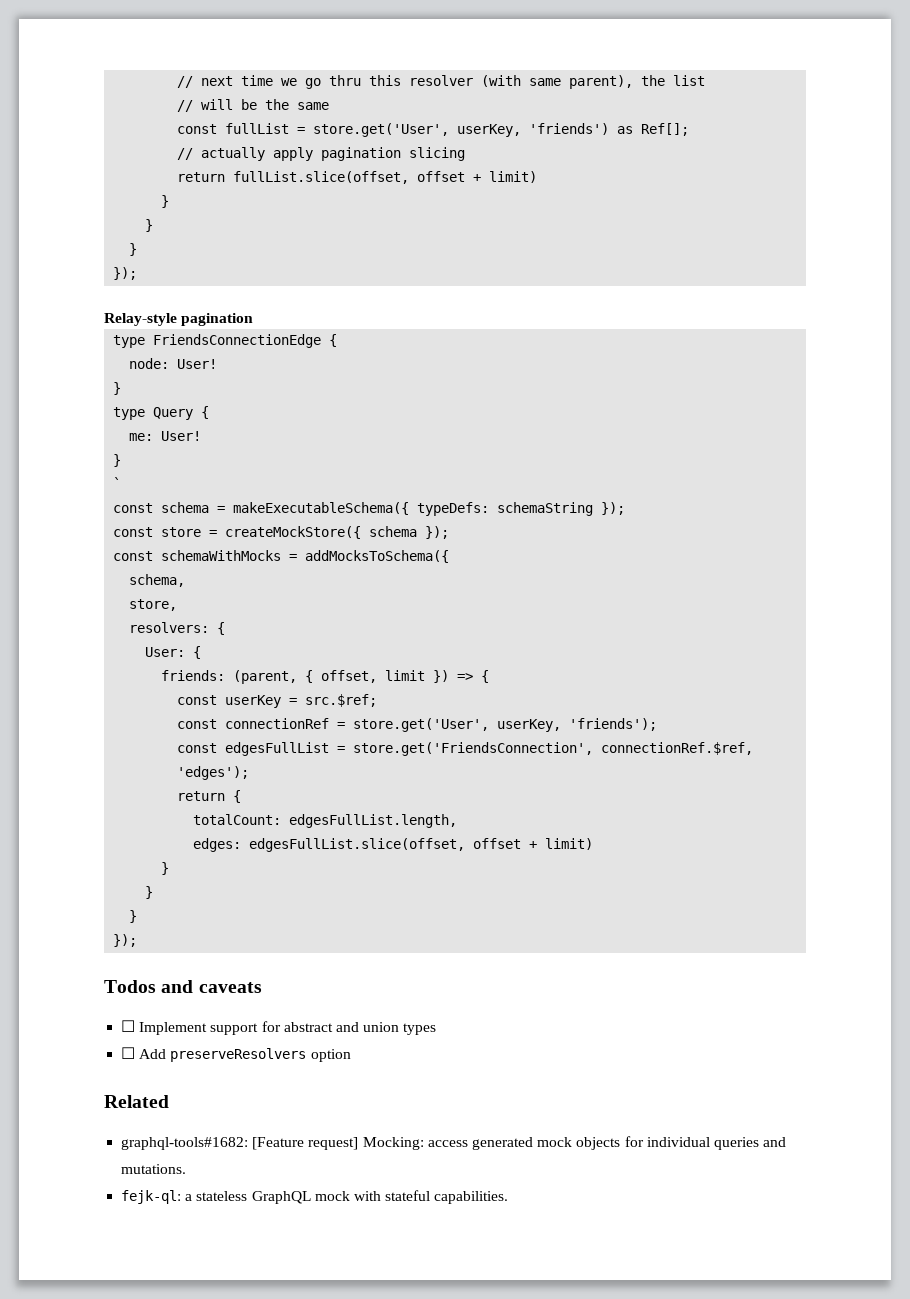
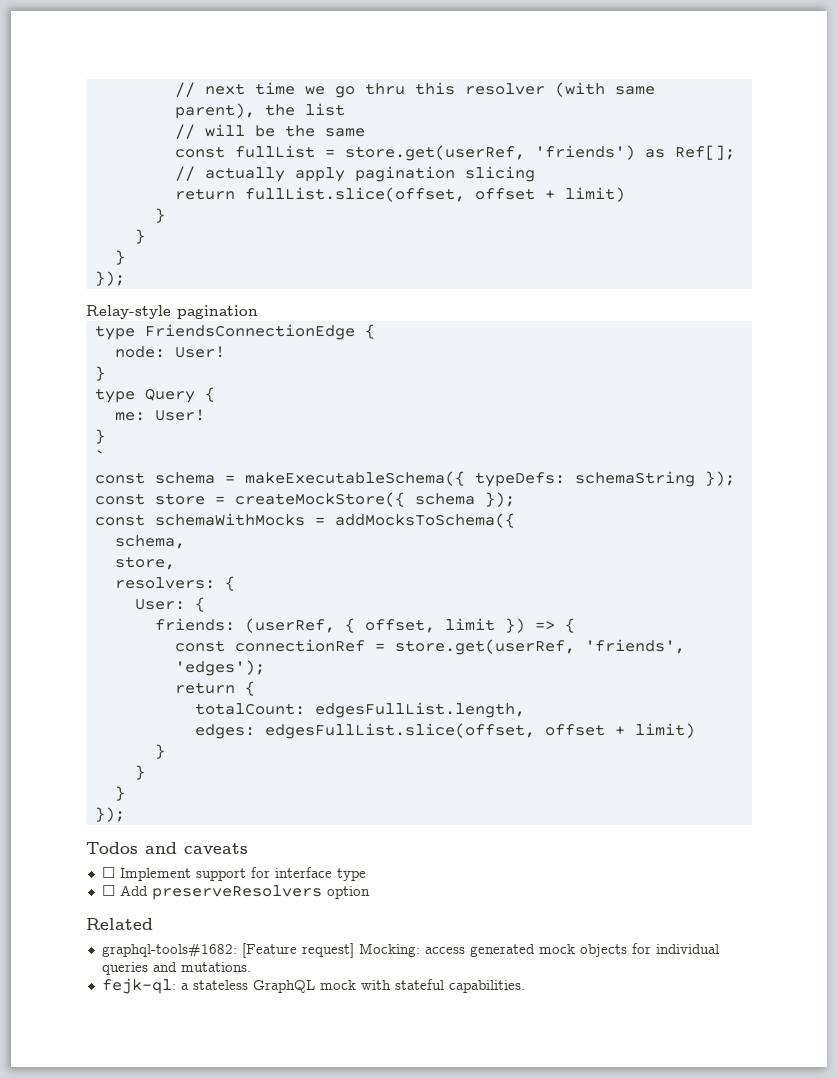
[313,123,522,137] store.get('User', userKey, -> [344,145,525,161] store.get(userRef,
[233,670,298,684] (parent, -> [244,618,335,633] (userRef,
[177,694,378,708] // const userKey = src.$ref; -> (575, 625) none
[353,718,658,732] [177,742,754,756] store.get('User', userKey, 'friends'); // const edgesFullList = store.get('FriendsConnection', connectionRef.$ref, -> [394,639,685,655] store.get(userRef, 'friends',
[283,1022,437,1035] abstract and union types -> [274,867,366,881] interface type

